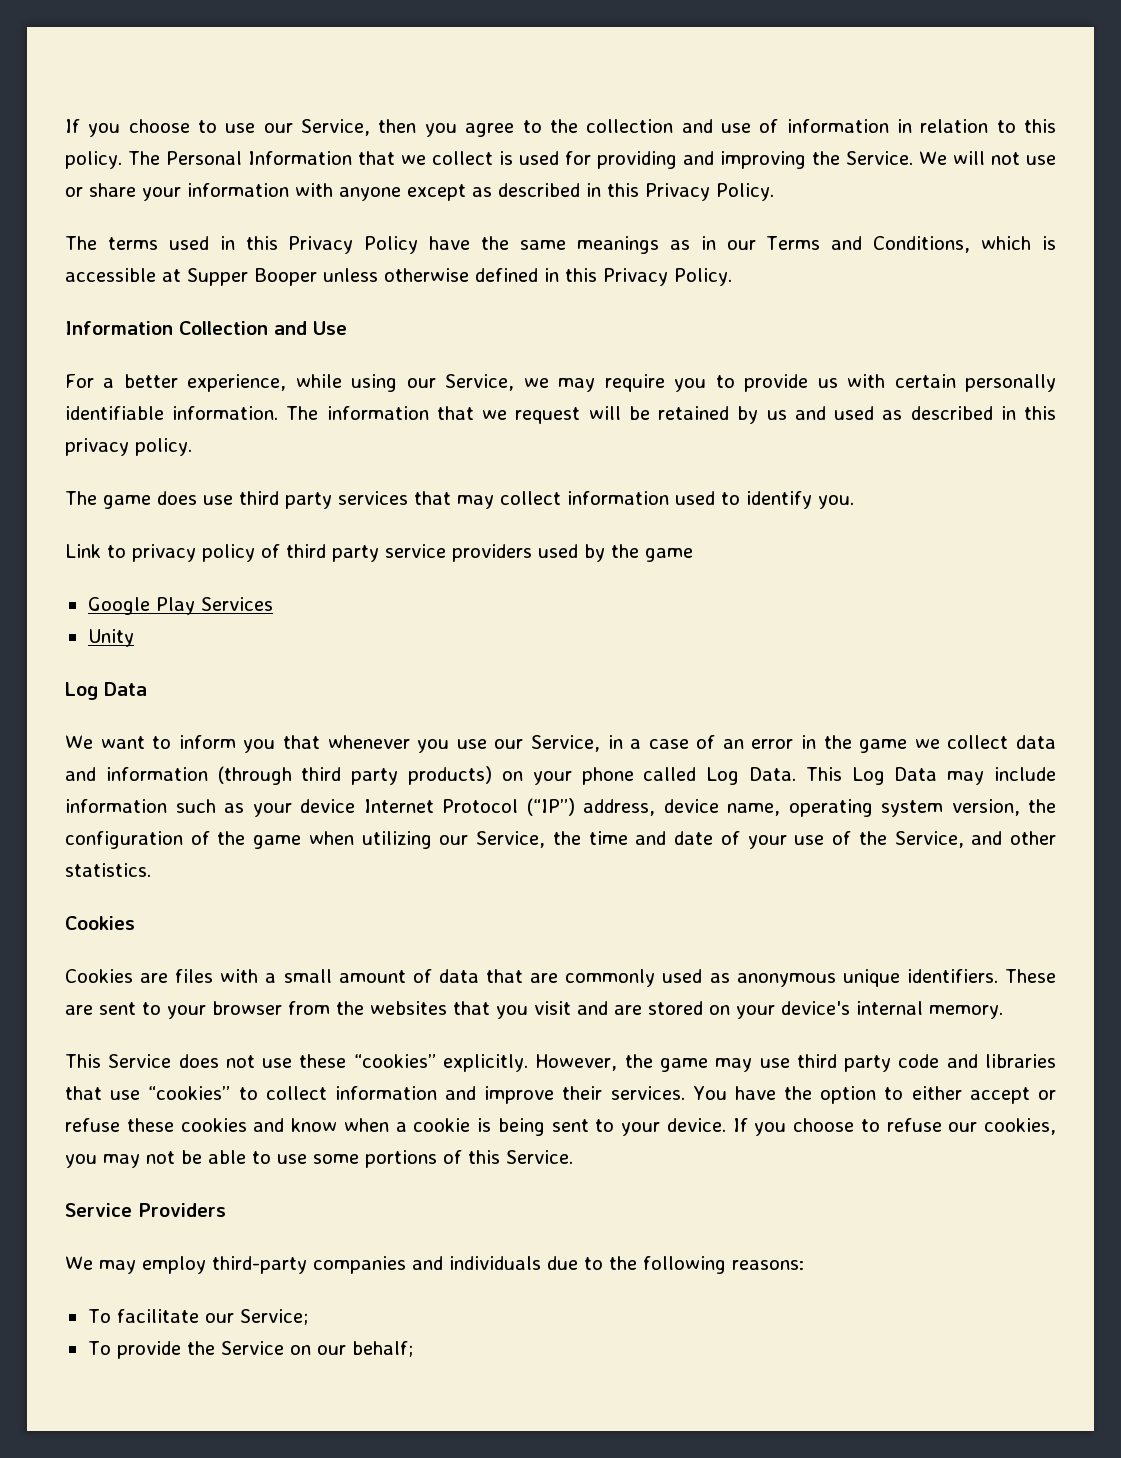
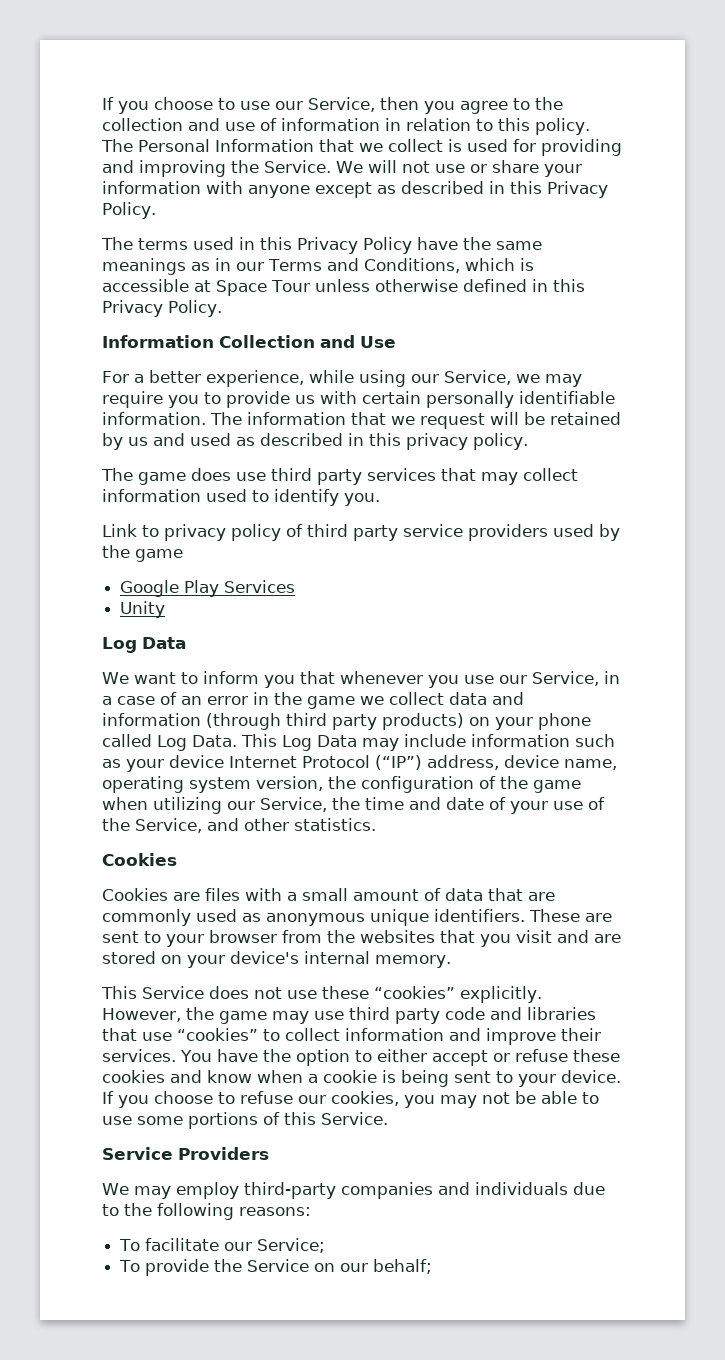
[187,268,317,286] Supper Booper -> [216,280,310,296] Space Tour

